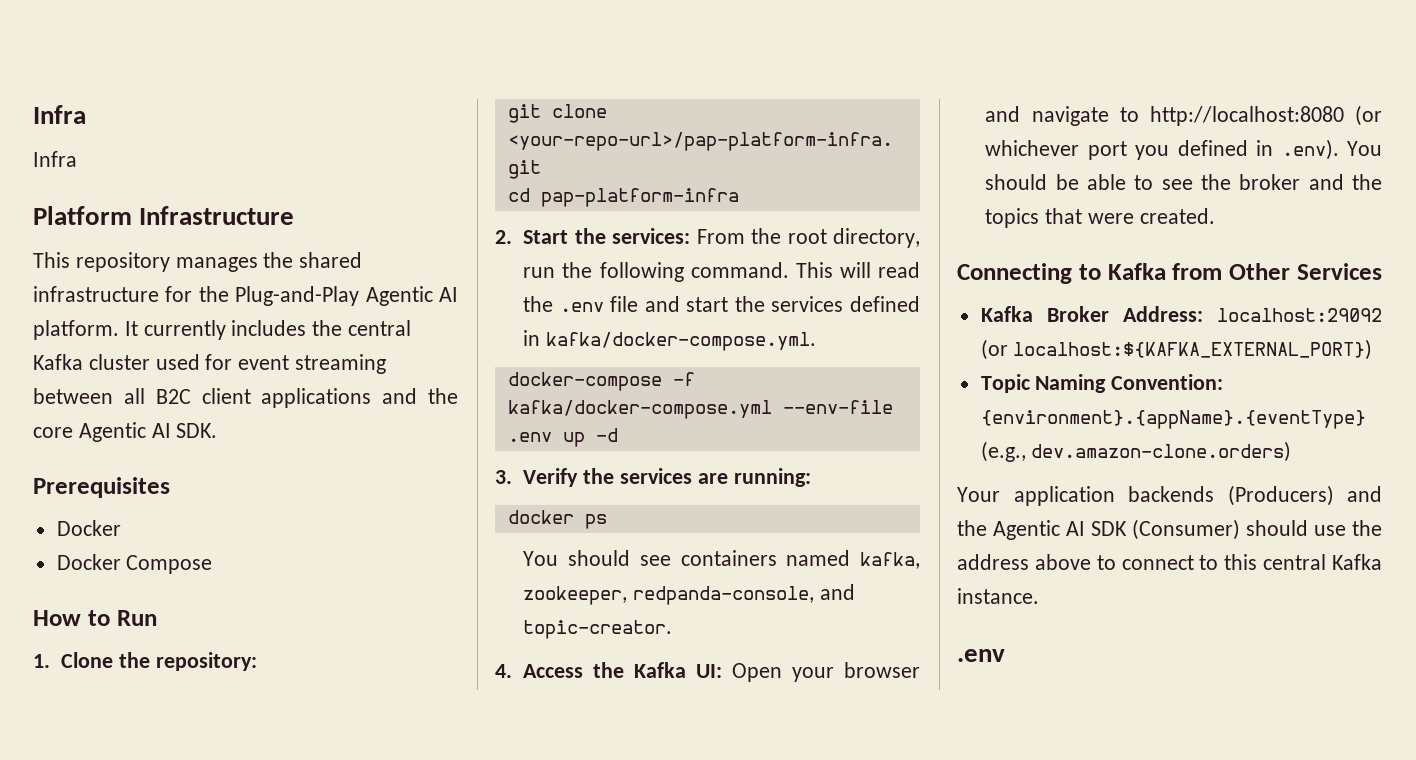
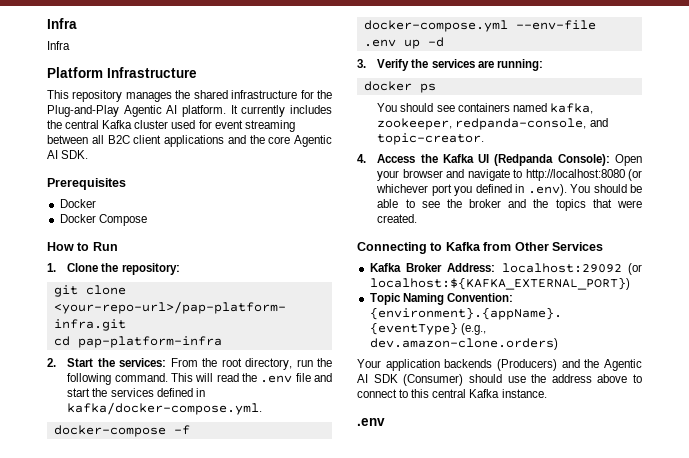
[507,400,772,419] kafka/docker-compose.yml -> [363,20,508,32] docker-compose.yml
[696,664,723,678] UI: -> [478,154,610,166] UI (Redpanda Console):

